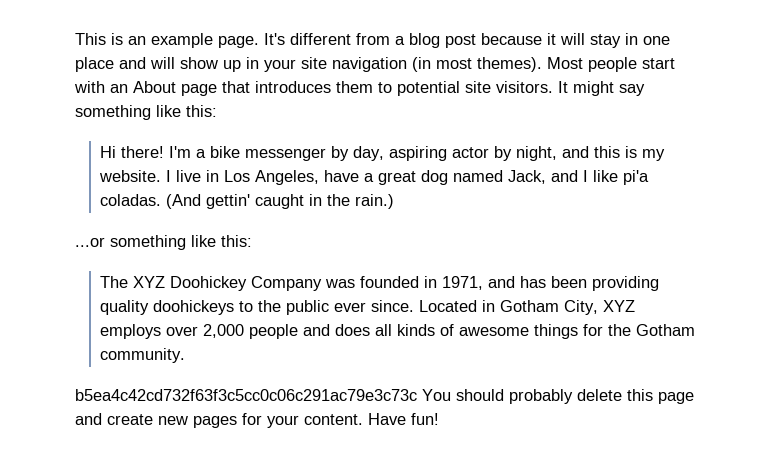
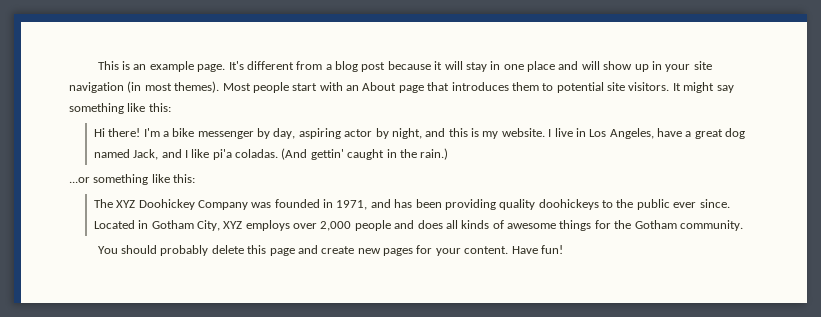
[75,389,417,401] b5ea4c42cd732f63f3c5cc0c06c291ac79e3c73c -> (743, 225) none

